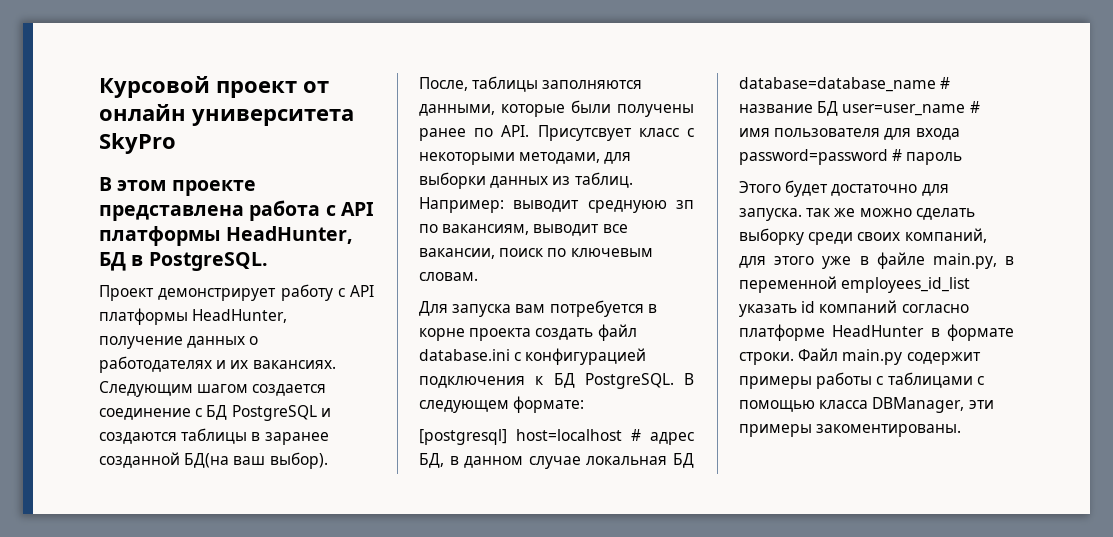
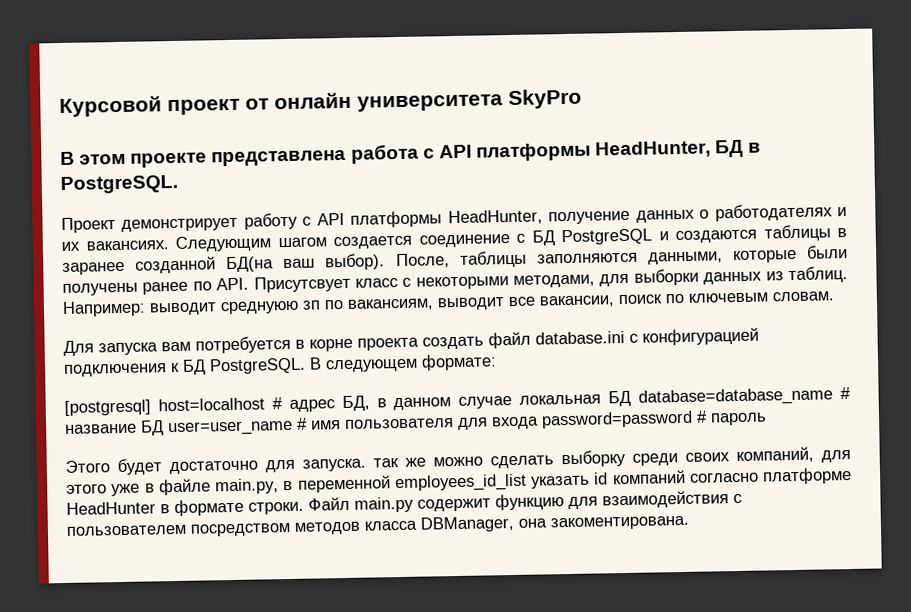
[739,372,984,389] [739,397,994,413] [739,424,962,437] примеры работы с таблицами с помощью класса DBManager, эти примеры закоментированы. -> [495,490,742,511] [66,515,689,537] функцию для взаимодействия с пользователем посредством методов класса DBManager, она закоментирована.

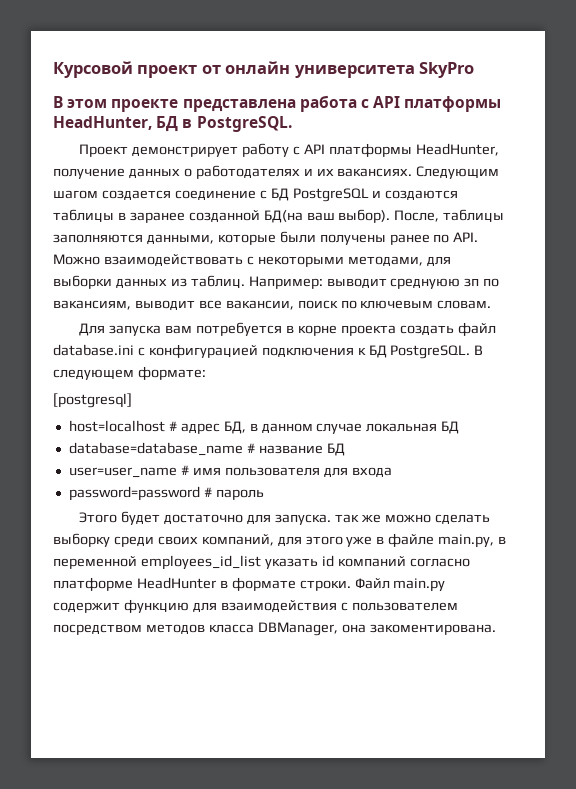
[253,275,398,293] Присутсвует класс -> [53,254,243,266] Можно взаимодействовать
(151, 407) none -> (132, 400) //
(632, 398) none -> (460, 427) //
(164, 428) none -> (345, 449) //
(539, 423) none -> (392, 472) //

